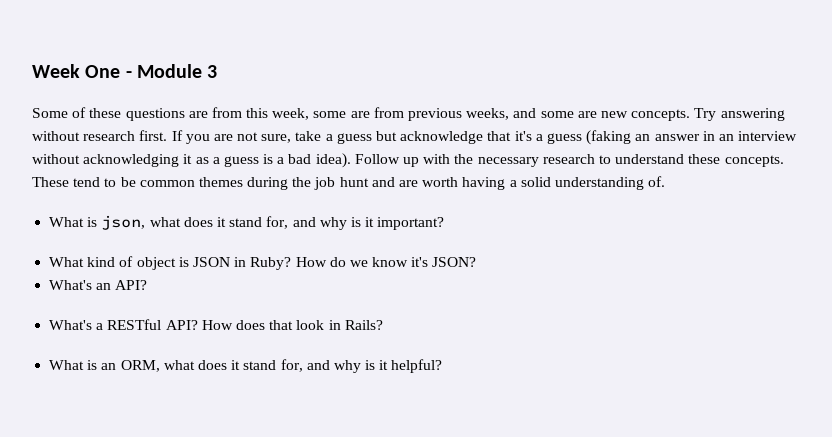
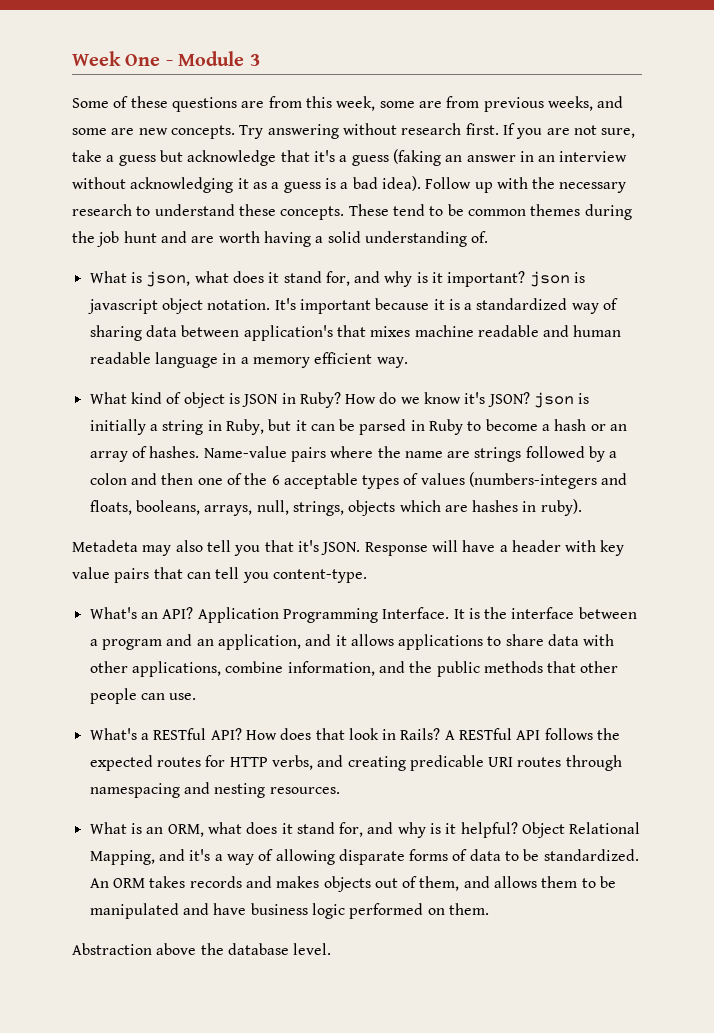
(445, 223) none -> [529,271,586,287] [87,298,619,314] [89,325,622,341] [89,352,408,368] json is javascript object notation. It's important because it is a standardized way of sharing data between application's that mixes machine readable and human readable language in a memory efficient way.
[49,280,148,290] // What's an API? -> [534,392,590,408] [89,419,628,435] [89,446,618,462] [89,472,628,489] [89,499,582,516] [72,540,625,556] [72,567,367,583] [89,607,637,623] [89,634,615,650] [89,661,619,677] [89,688,197,704] json is initially a string in Ruby, but it can be parsed in Ruby to become a hash or an array of hashes. Name-value pairs where the name are strings followed by a colon and then one of the 6 acceptable types of values (numbers-integers and floats, booleans, arrays, null, strings, objects which are hashes in ruby). // Metadeta may also tell you that it's JSON. Response will have a header with key value pairs that can tell you content-type. // What's an API? Application Programming Interface. It is the interface between a program and an application, and it allows applications to share data with other applications, combine information, and the public methods that other people can use.
(383, 325) none -> [444,728,621,740] [89,755,622,771] [89,782,340,798] A RESTful API follows the expected routes for HTTP verbs, and creating predicable URI routes through namespacing and nesting resources.
(443, 366) none -> [522,822,641,838] [89,849,639,865] [89,876,617,892] [89,903,489,919] [72,943,332,955] Object Relational Mapping, and it's a way of allowing disparate forms of data to be standardized. An ORM takes records and makes objects out of them, and allows them to be manipulated and have business logic performed on them. // Abstraction above the database level.

